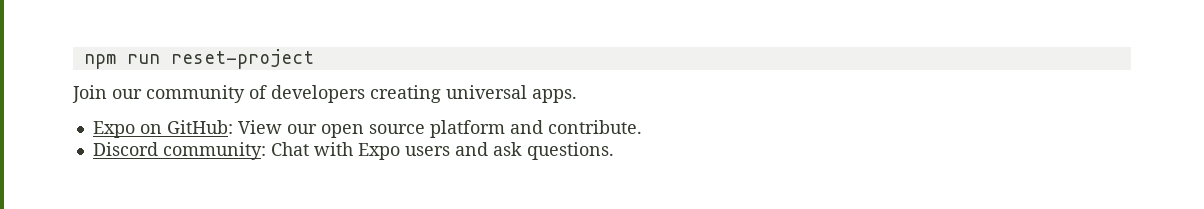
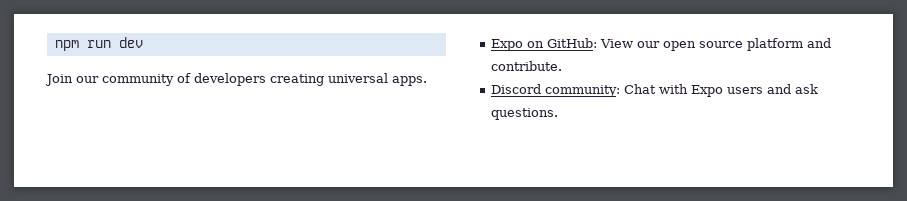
[170,49,314,69] reset-project -> [118,37,143,48] dev

